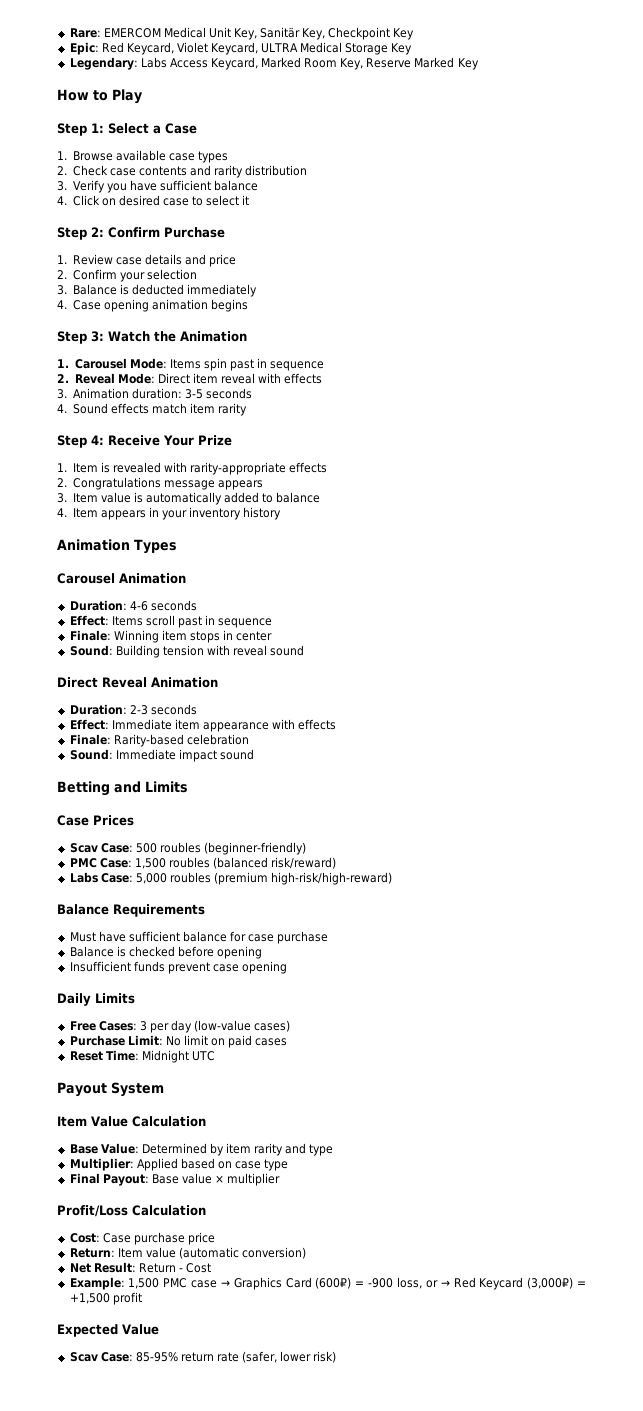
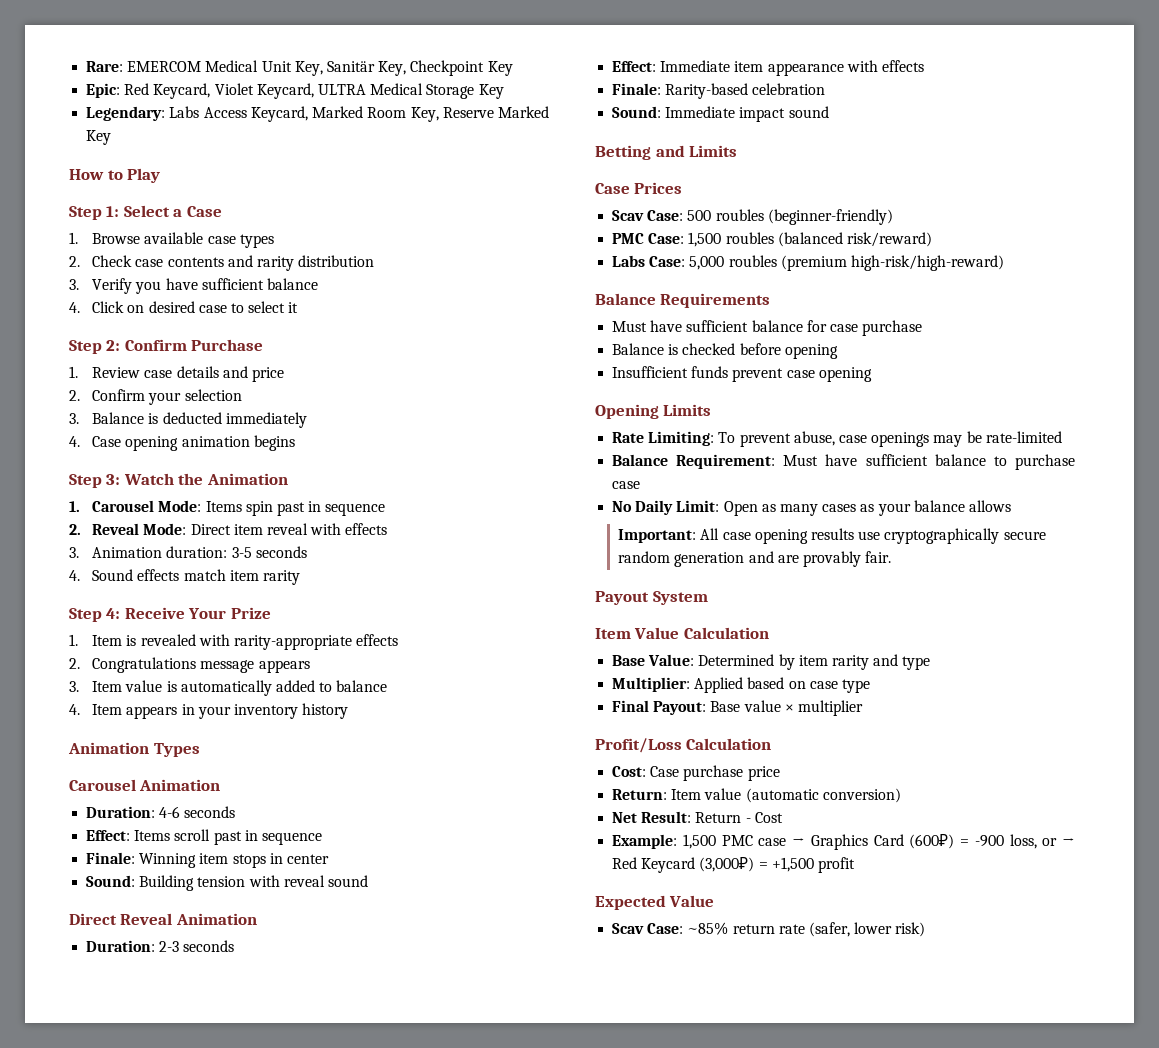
[57,993,135,1006] [69,1020,291,1033] [69,1035,288,1048] [69,1050,215,1063] Daily Limits // Free Cases: 3 per day (low-value cases) // Purchase Limit: No limit on paid cases // Reset Time: Midnight UTC -> [595,404,712,419] [612,431,1062,447] [612,454,1075,470] [612,481,641,489] [612,500,1011,516] [618,528,1046,544] [618,551,892,567] Opening Limits // Rate Limiting: To prevent abuse, case openings may be rate-limited // Balance Requirement: Must have sufficient balance to purchase case // No Daily Limit: Open as many cases as your balance allows // Important: All case opening results use cryptographically secure random generation and are provably fair.
[135,1352,178,1362] 85-95% -> [687,922,729,935] ~85%

